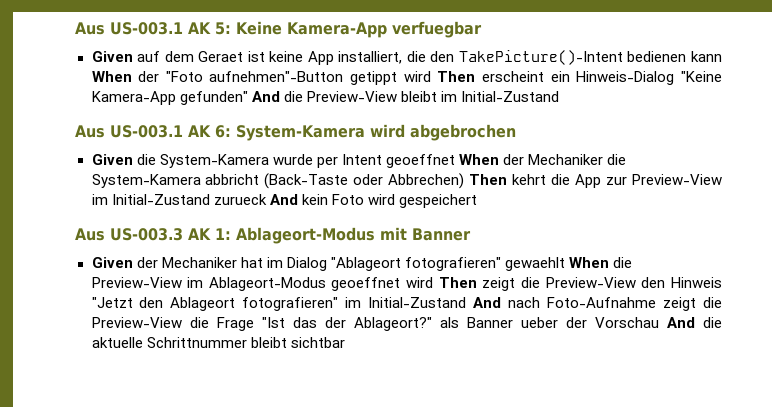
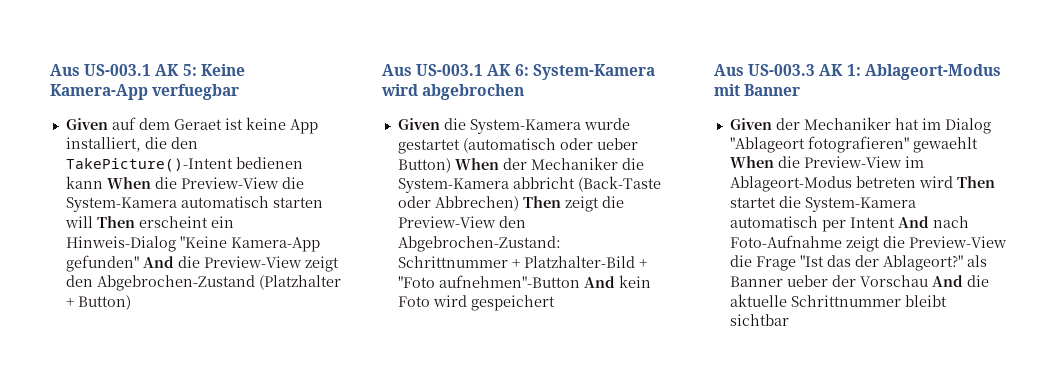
[138,71,431,85] der "Foto aufnehmen"-Button getippt wird -> [154,177,304,189] [65,196,323,212] [64,216,93,228] die Preview-View die System-Kamera automatisch starten will
[400,91,559,102] bleibt im Initial-Zustand -> [304,256,339,272] [65,275,341,291] [65,295,131,310] zeigt den Abgebrochen-Zustand (Platzhalter + Button)
[316,154,455,168] per Intent geoeffnet -> [397,138,638,154] [397,158,451,173] gestartet (automatisch oder ueber Button)
[512,174,722,188] [91,194,267,205] kehrt die App zur Preview-View im Initial-Zustand zurueck -> [564,196,624,212] [397,216,526,228] [397,236,561,252] [397,256,647,268] [397,275,580,288] zeigt die Preview-View den Abgebrochen-Zustand: Schrittnummer + Platzhalter-Bild + "Foto aufnehmen"-Button
[331,277,722,291] [91,297,467,311] geoeffnet wird Then zeigt die Preview-View den Hinweis "Jetzt den Ablageort fotografieren" im Initial-Zustand -> [855,176,995,188] [729,196,916,212] [729,216,895,232] betreten wird Then startet die System-Kamera automatisch per Intent

